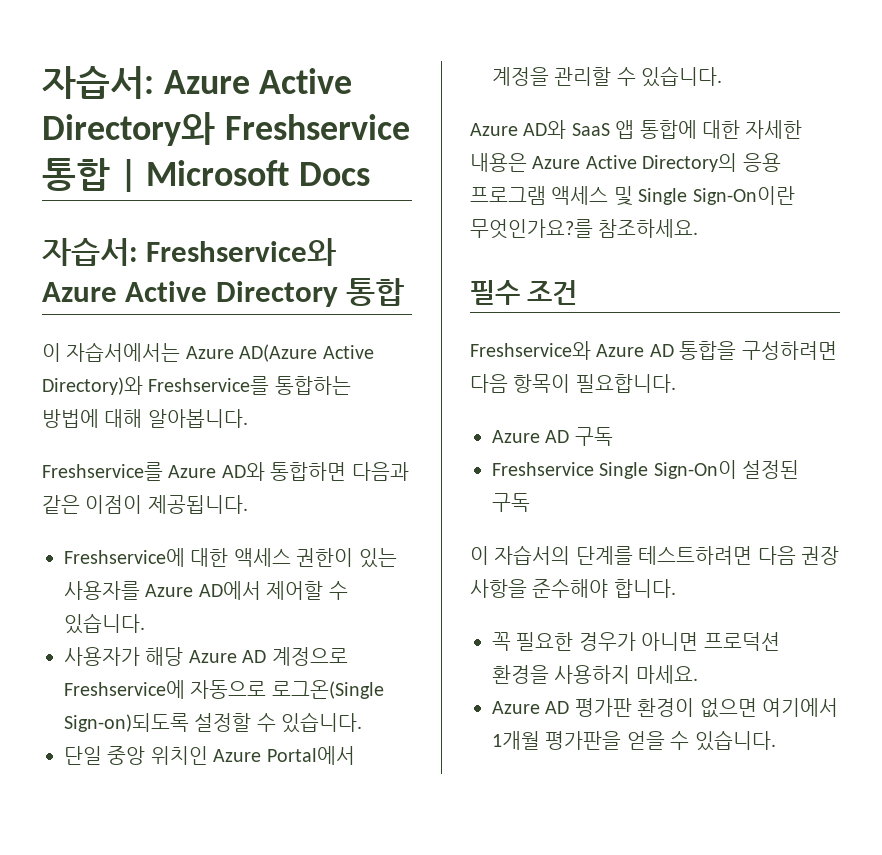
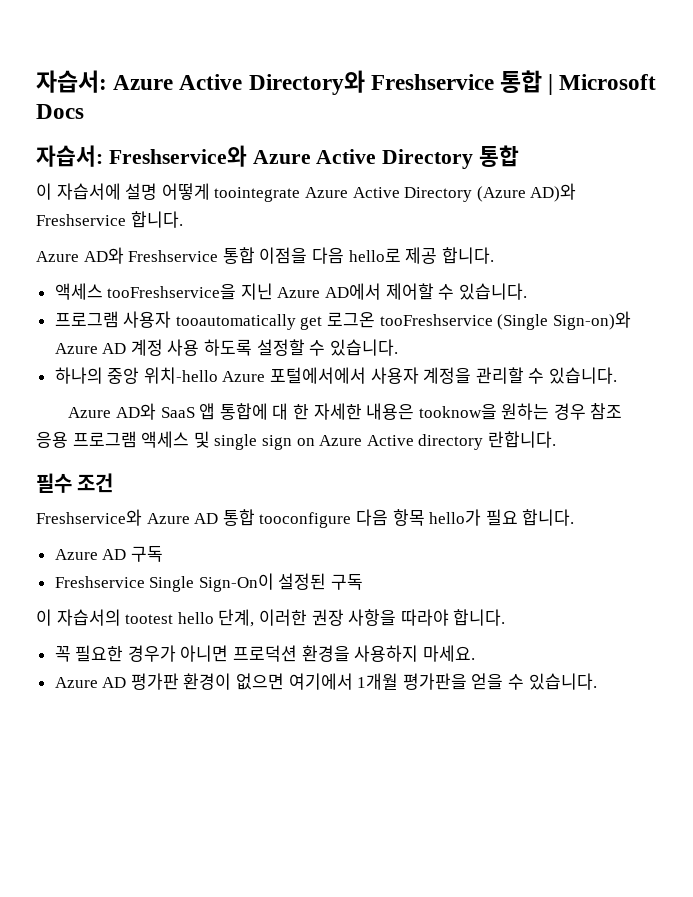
[66,342,374,362] [42,376,351,395] [42,409,248,428] [42,462,409,481] [42,495,248,514] [64,548,397,568] [64,581,140,600] 자습서에서는 Azure AD(Azure Active Directory)와 Freshservice를 통합하는 방법에 대해 알아봅니다. // Freshservice를 Azure AD와 통합하면 다음과 같은 이점이 제공됩니다. // Freshservice에 대한 액세스 권한이 있는 사용자를 -> [56,183,577,202] [36,211,183,228] [36,247,494,264] [54,283,273,300] 자습서에 설명 어떻게 toointegrate Azure Active Directory (Azure AD)와 Freshservice 합니다. // Azure AD와 Freshservice 통합 이점을 다음 hello로 제공 합니다. // 액세스 tooFreshservice을 지닌
[64,647,348,666] [64,680,384,699] [64,712,363,733] [64,746,355,765] 사용자가 해당 Azure AD 계정으로 Freshservice에 자동으로 로그온(Single Sign-on)되도록 설정할 수 있습니다. // 단일 중앙 위치인 Azure Portal에서 -> [54,311,631,330] [54,339,398,356] [54,367,419,384] 프로그램 사용자 tooautomatically get 로그온 tooFreshservice (Single Sign-on)와 Azure AD 계정 사용 하도록 설정할 수 있습니다. // 하나의 중앙 위치-hello Azure 포털에서에서 사용자
[702,120,803,139] [470,153,781,172] [470,186,795,206] [470,219,699,239] 대한 자세한 내용은 Azure Active Directory의 응용 프로그램 액세스 및 Single Sign-On이란 무엇인가요?를 참조하세요. -> [272,403,623,420] [36,431,556,450] 대 한 자세한 내용은 tooknow을 원하는 경우 참조 응용 프로그램 액세스 및 single sign on Azure Active directory 란합니다.
[679,341,837,360] [470,374,676,393] 통합을 구성하려면 다음 항목이 필요합니다. -> [222,509,575,528] 통합 tooconfigure 다음 항목 hello가 필요 합니다.
[575,546,796,565] 단계를 테스트하려면 다음 -> [125,609,307,627] tootest hello 단계, 이러한
[532,579,609,598] 준수해야 -> [400,609,449,626] 따라야

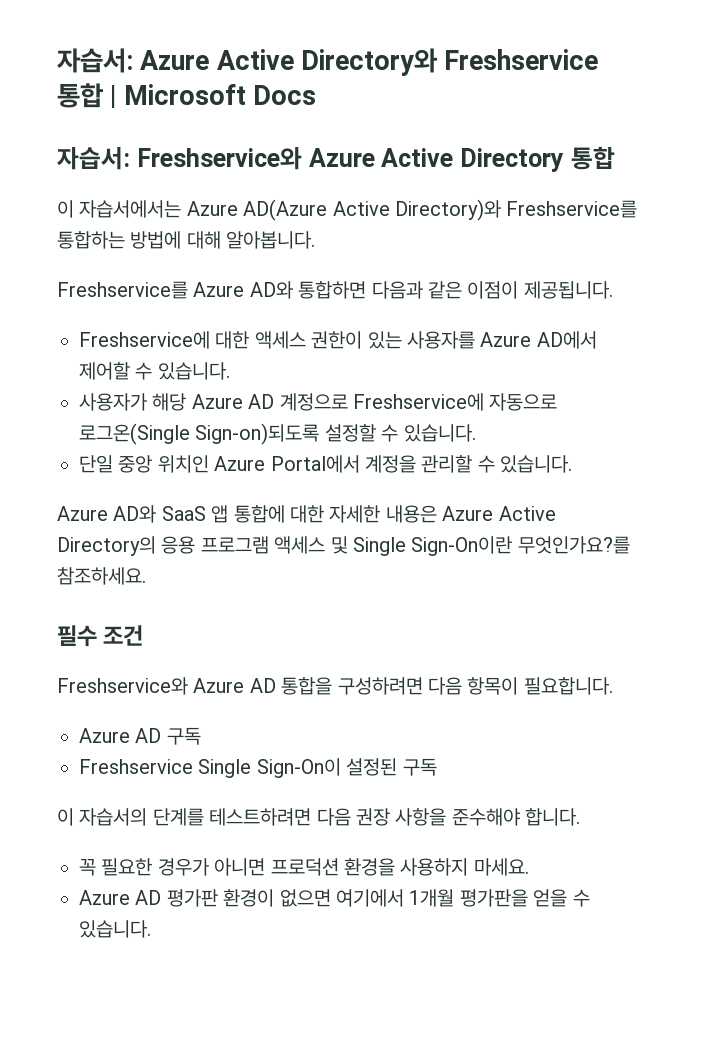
[56,183,577,202] [36,211,183,228] [36,247,494,264] [54,283,273,300] 자습서에 설명 어떻게 toointegrate Azure Active Directory (Azure AD)와 Freshservice 합니다. // Azure AD와 Freshservice 통합 이점을 다음 hello로 제공 합니다. // 액세스 tooFreshservice을 지닌 -> [79,199,638,221] [57,231,316,249] [57,281,613,299] [79,331,475,349] 자습서에서는 Azure AD(Azure Active Directory)와 Freshservice를 통합하는 방법에 대해 알아봅니다. // Freshservice를 Azure AD와 통합하면 다음과 같은 이점이 제공됩니다. // Freshservice에 대한 액세스 권한이 있는 사용자를
[54,311,631,330] [54,339,398,356] [54,367,419,384] 프로그램 사용자 tooautomatically get 로그온 tooFreshservice (Single Sign-on)와 Azure AD 계정 사용 하도록 설정할 수 있습니다. // 하나의 중앙 위치-hello Azure 포털에서에서 사용자 -> [79,393,558,411] [79,423,476,445] [79,455,360,473] 사용자가 해당 Azure AD 계정으로 Freshservice에 자동으로 로그온(Single Sign-on)되도록 설정할 수 있습니다. // 단일 중앙 위치인 Azure Portal에서
[272,403,623,420] [36,431,556,450] 대 한 자세한 내용은 tooknow을 원하는 경우 참조 응용 프로그램 액세스 및 single sign on Azure Active directory 란합니다. -> [290,505,556,523] [57,536,630,556] [57,567,146,585] 대한 자세한 내용은 Azure Active Directory의 응용 프로그램 액세스 및 Single Sign-On이란 무엇인가요?를 참조하세요.
[222,509,575,528] 통합 tooconfigure 다음 항목 hello가 필요 합니다. -> [281,677,613,695] 통합을 구성하려면 다음 항목이 필요합니다.
[125,609,307,627] tootest hello 단계, 이러한 -> [152,808,351,826] 단계를 테스트하려면 다음
[400,609,449,626] 따라야 -> [451,808,520,826] 준수해야

